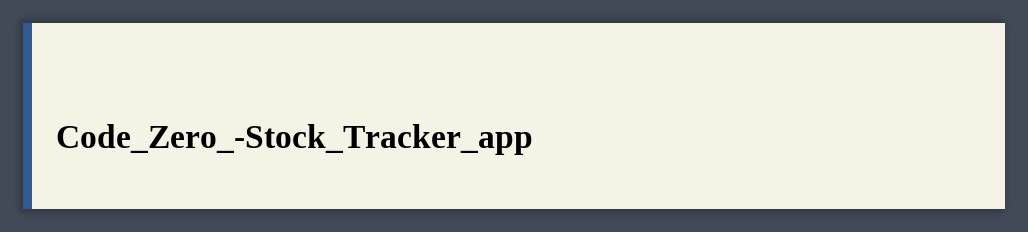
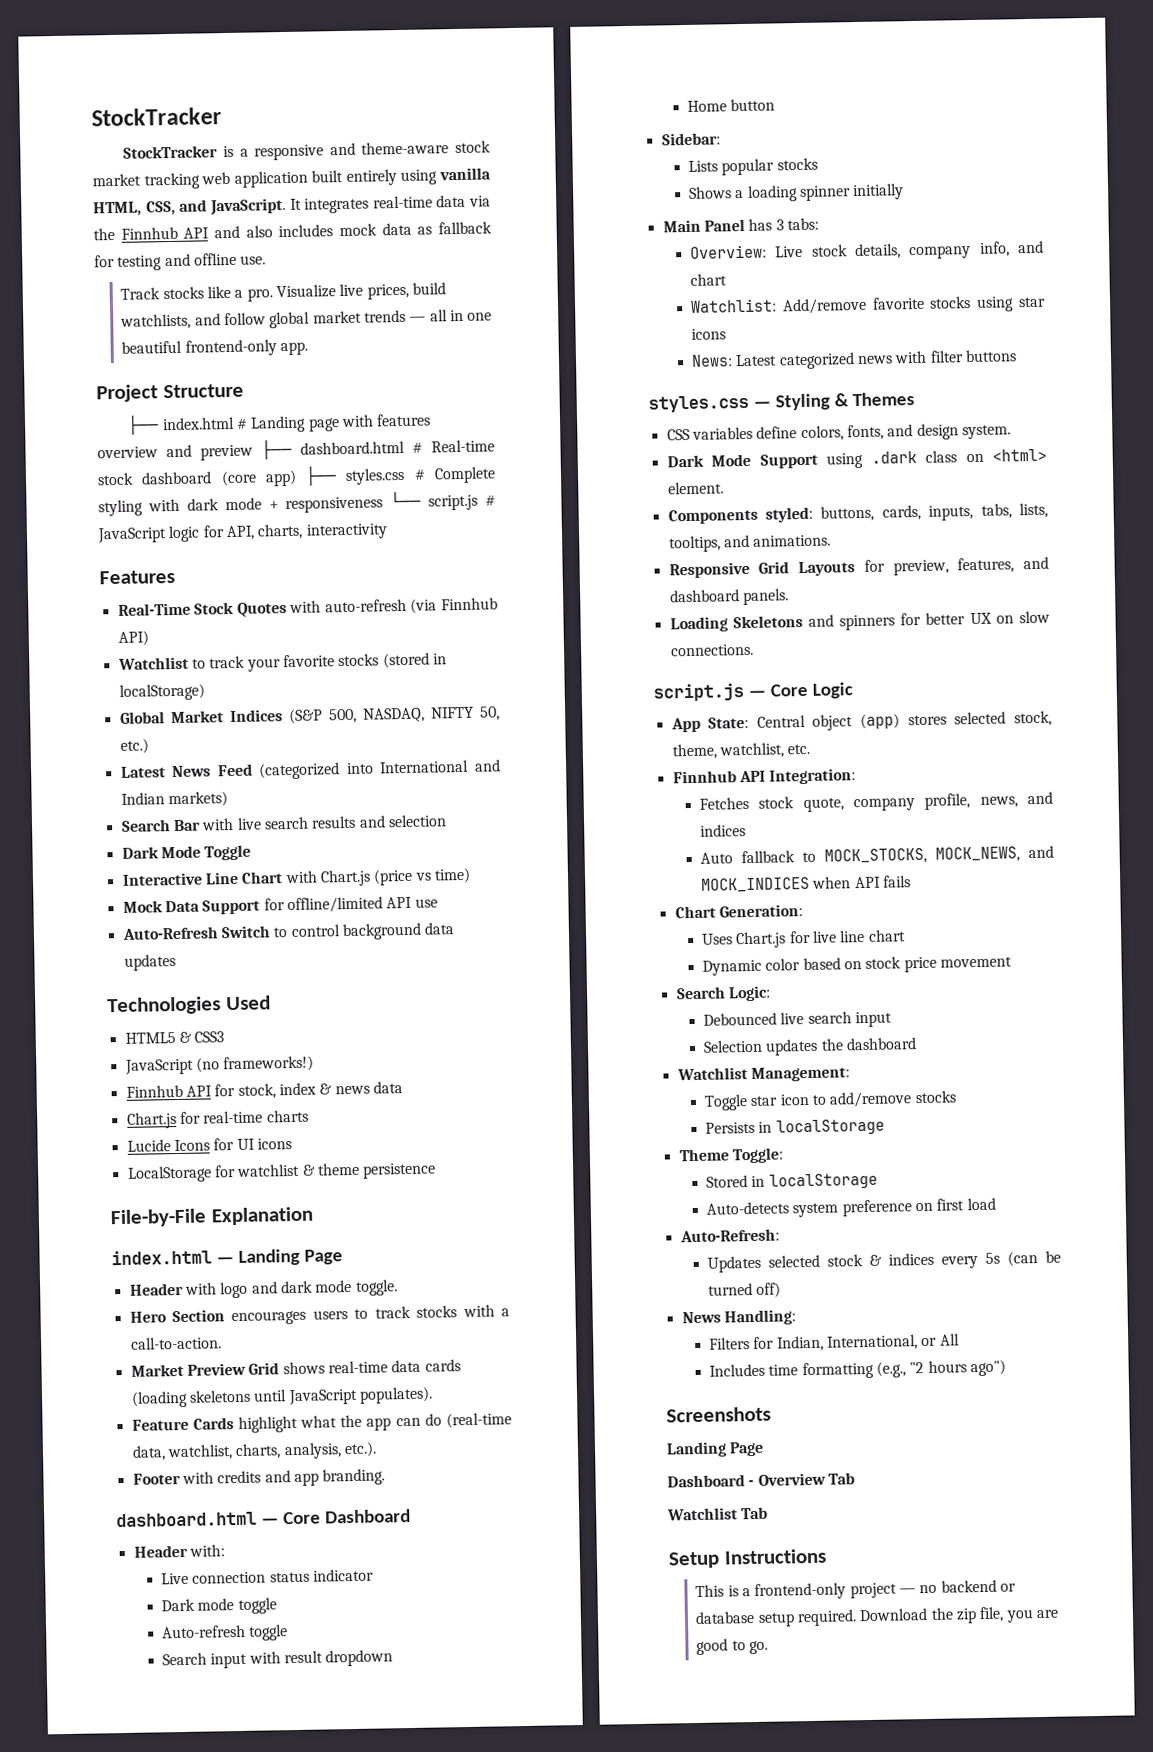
[56,124,533,155] Code_Zero_-Stock_Tracker_app -> [91,107,222,127] [123,140,491,161] [92,167,491,190] [93,194,491,217] [93,221,493,241] [94,252,267,271] [120,282,446,302] [120,309,493,330] [121,339,308,357] [96,383,244,403] [127,413,432,435] [97,438,495,461] [97,465,496,487] [98,490,496,517] [97,523,388,544] [99,569,175,585] [117,597,498,617] [117,630,149,646] [117,652,447,672] [118,683,205,701] [119,706,501,725] [119,738,149,754] [120,759,501,780] [120,791,228,808] [120,814,447,832] [121,844,252,861] [121,867,471,887] [122,896,438,915] [121,922,455,941] [123,954,176,971] [107,995,271,1016] [124,1031,225,1044] [124,1055,315,1075] [125,1081,403,1099] [126,1109,309,1129] [126,1138,292,1152] [127,1162,437,1183] [110,1206,314,1228] [111,1248,343,1266] [129,1279,398,1299] [129,1304,511,1326] [129,1336,222,1350] [130,1359,461,1377] [130,1386,433,1408] [131,1412,513,1433] [131,1441,377,1461] [132,1468,386,1487] [116,1509,411,1528] [133,1544,225,1558] [160,1568,374,1585] [160,1597,277,1615] [161,1624,289,1641] [161,1649,394,1669] [686,98,776,112] [661,132,721,146] [687,157,818,176] [687,183,905,202] [662,217,819,233] [689,240,1044,260] [689,273,727,286] [689,296,1046,315] [690,328,726,340] [690,349,1017,370] [648,392,915,413] [666,423,1011,442] [666,448,1047,469] [667,481,724,495] [667,502,1048,525] [668,534,832,553] [668,556,1049,579] [669,588,789,606] [669,610,1050,633] [669,643,754,657] [653,682,853,702] [670,710,1052,733] [671,742,811,760] [672,768,857,785] [698,791,1053,813] [699,824,746,837] [699,845,1054,865] [700,875,911,893] [674,904,803,919] [701,929,906,949] [701,956,1012,976] [675,985,771,1002] [702,1011,892,1028] [702,1037,917,1056] [676,1066,850,1082] [703,1090,957,1111] [704,1118,885,1136] [678,1147,784,1164] [705,1172,878,1190] [705,1197,996,1218] [679,1228,780,1243] [706,1250,1061,1273] [707,1282,782,1298] [681,1309,796,1326] [708,1333,960,1352] [708,1359,1006,1380] [666,1406,771,1423] [666,1441,765,1458] [667,1472,855,1488] [667,1506,769,1521] [668,1548,827,1569] [695,1579,1016,1601] [695,1606,1059,1627] [696,1638,768,1656] StockTracker // StockTracker is a responsive and theme-aware stock market tracking web application built entirely using vanilla HTML, CSS, and JavaScript. It integrates real-time data via the Finnhub API and also includes mock data as fallback for testing and offline use. // Track stocks like a pro. Visualize live prices, build watchlists, and follow global market trends — all in one beautiful frontend-only app. // Project Structure // ├── index.html # Landing page with features overview and preview ├── dashboard.html # Real-time stock dashboard (core app) ├── styles.css # Complete styling with dark mode + responsiveness └── script.js # JavaScript logic for API, charts, interactivity // Features // Real-Time Stock Quotes with auto-refresh (via Finnhub API) // Watchlist to track your favorite stocks (stored in localStorage) // Global Market Indices (S&P 500, NASDAQ, NIFTY 50, etc.) // Latest News Feed (categorized into International and Indian markets) // Search Bar with live search results and selection // Dark Mode Toggle // Interactive Line Chart with Chart.js (price vs time) // Mock Data Support for offline/limited API use // Auto-Refresh Switch to control background data updates // Technologies Used // HTML5 & CSS3 // JavaScript (no frameworks!) // Finnhub API for stock, index & news data // Chart.js for real-time charts // Lucide Icons for UI icons // LocalStorage for watchlist & theme persistence // File-by-File Explanation // index.html — Landing Page // Header with logo and dark mode toggle. // Hero Section encourages users to track stocks with a call-to-action. // Market Preview Grid shows real-time data cards (loading skeletons until JavaScript populates). // Feature Cards highlight what the app can do (real-time data, watchlist, charts, analysis, etc.). // Footer with credits and app branding. // dashboard.html — Core Dashboard // Header with: // Live connection status indicator // Dark mode toggle // Auto-refresh toggle // Search input with result dropdown // Home button // Sidebar: // Lists popular stocks // Shows a loading spinner initially // Main Panel has 3 tabs: // Overview: Live stock details, company info, and chart // Watchlist: Add/remove favorite stocks using star icons // News: Latest categorized news with filter buttons // styles.css — Styling & Themes // CSS variables define colors, fonts, and design system. // Dark Mode Support using .dark class on <html> element. // Components styled: buttons, cards, inputs, tabs, lists, tooltips, and animations. // Responsive Grid Layouts for preview, features, and dashboard panels. // Loading Skeletons and spinners for better UX on slow connections. // script.js — Core Logic // App State: Central object (app) stores selected stock, theme, watchlist, etc. // Finnhub API Integration: // Fetches stock quote, company profile, news, and indices // Auto fallback to MOCK_STOCKS, MOCK_NEWS, and MOCK_INDICES when API fails // Chart Generation: // Uses Chart.js for live line chart // Dynamic color based on stock price movement // Search Logic: // Debounced live search input // Selection updates the dashboard // Watchlist Management: // Toggle star icon to add/remove stocks // Persists in localStorage // Theme Toggle: // Stored in localStorage // Auto-detects system preference on first load // Auto-Refresh: // Updates selected stock & indices every 5s (can be turned off) // News Handling: // Filters for Indian, International, or All // Includes time formatting (e.g., "2 hours ago") // Screenshots // Landing Page // Dashboard - Overview Tab // Watchlist Tab // Setup Instructions // This is a frontend-only project — no backend or database setup required. Download the zip file, you are good to go.

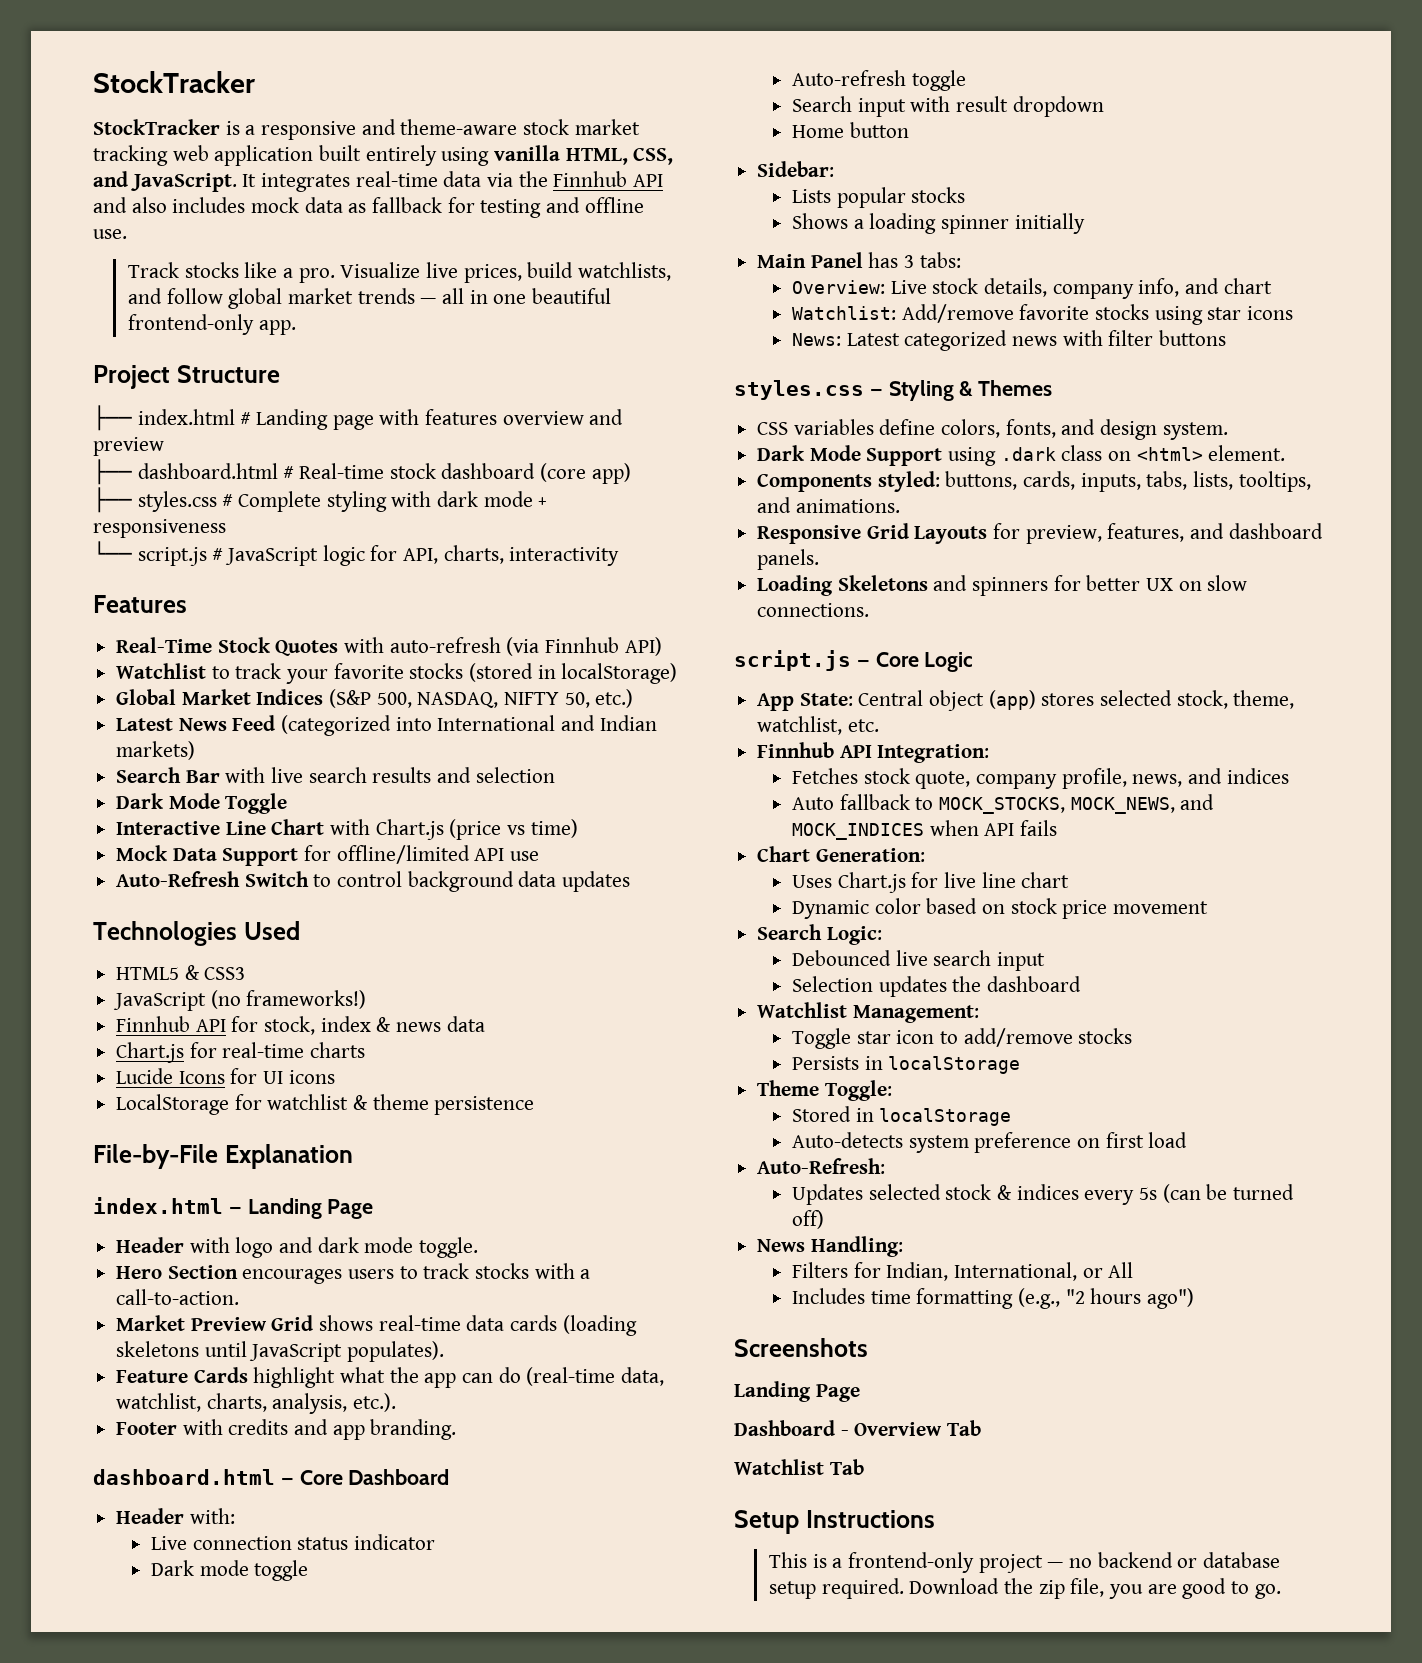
(253, 452) none -> (164, 446) //
(297, 478) none -> (631, 473) //
(384, 505) none -> (226, 528) //

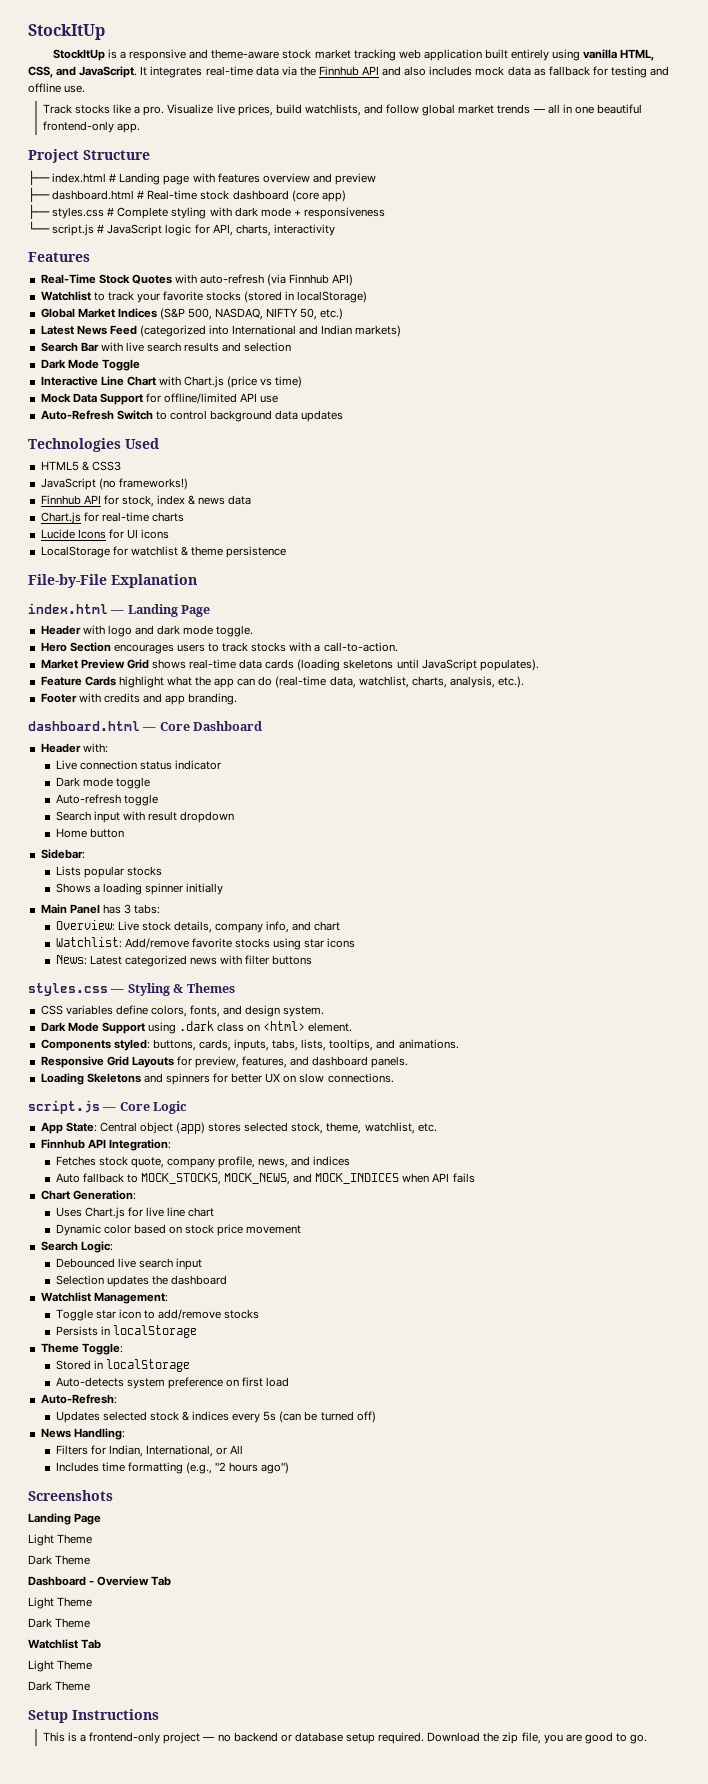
[93,71,255,93] [93,119,220,135] StockTracker // StockTracker -> [28,24,105,40] [52,49,105,61] StockItUp // StockItUp
(860, 1393) none -> [28,1534,93,1546] [28,1555,91,1565] // Light Theme // Dark Theme
[734,1459,864,1475] Watchlist Tab -> [28,1597,93,1609] [28,1618,91,1628] [28,1639,102,1649] [28,1660,93,1672] [28,1681,91,1691] Light Theme // Dark Theme // Watchlist Tab // Light Theme // Dark Theme

